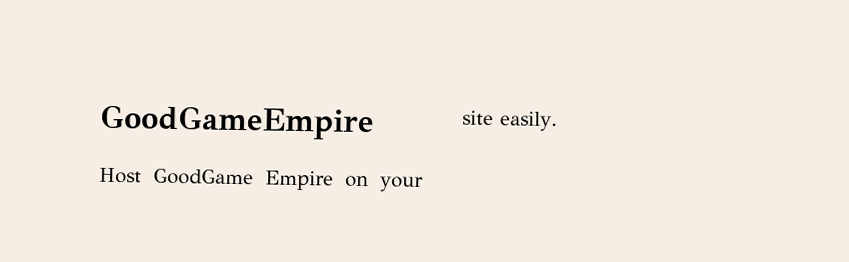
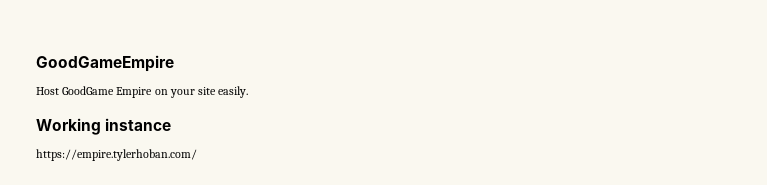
(558, 121) none -> [36,118,172,135] [36,149,197,161] // Working instance // https://empire.tylerhoban.com/

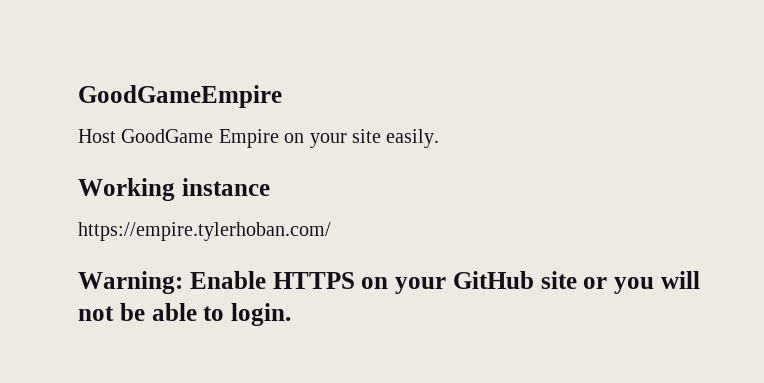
(197, 155) none -> [78,271,700,294] [78,303,291,326] // Warning: Enable HTTPS on your GitHub site or you will not be able to login.

